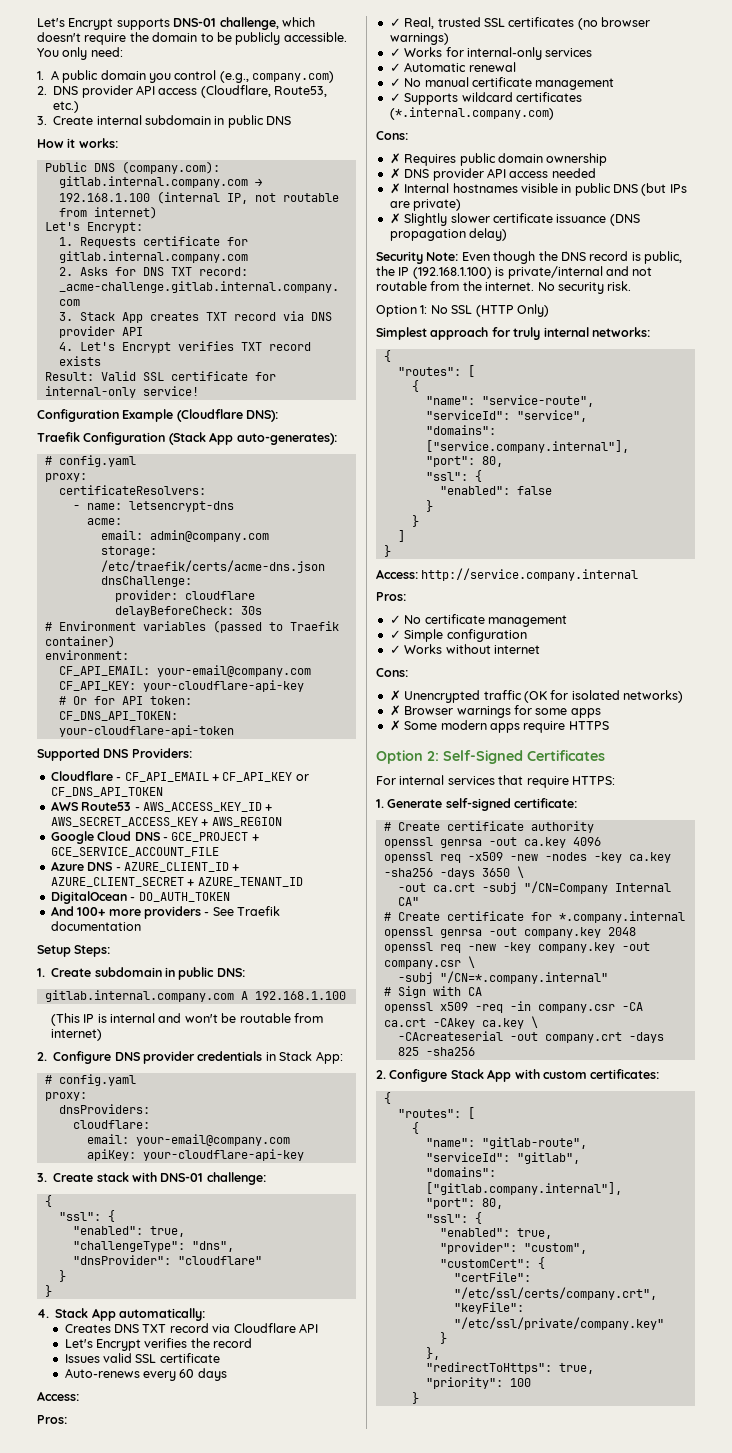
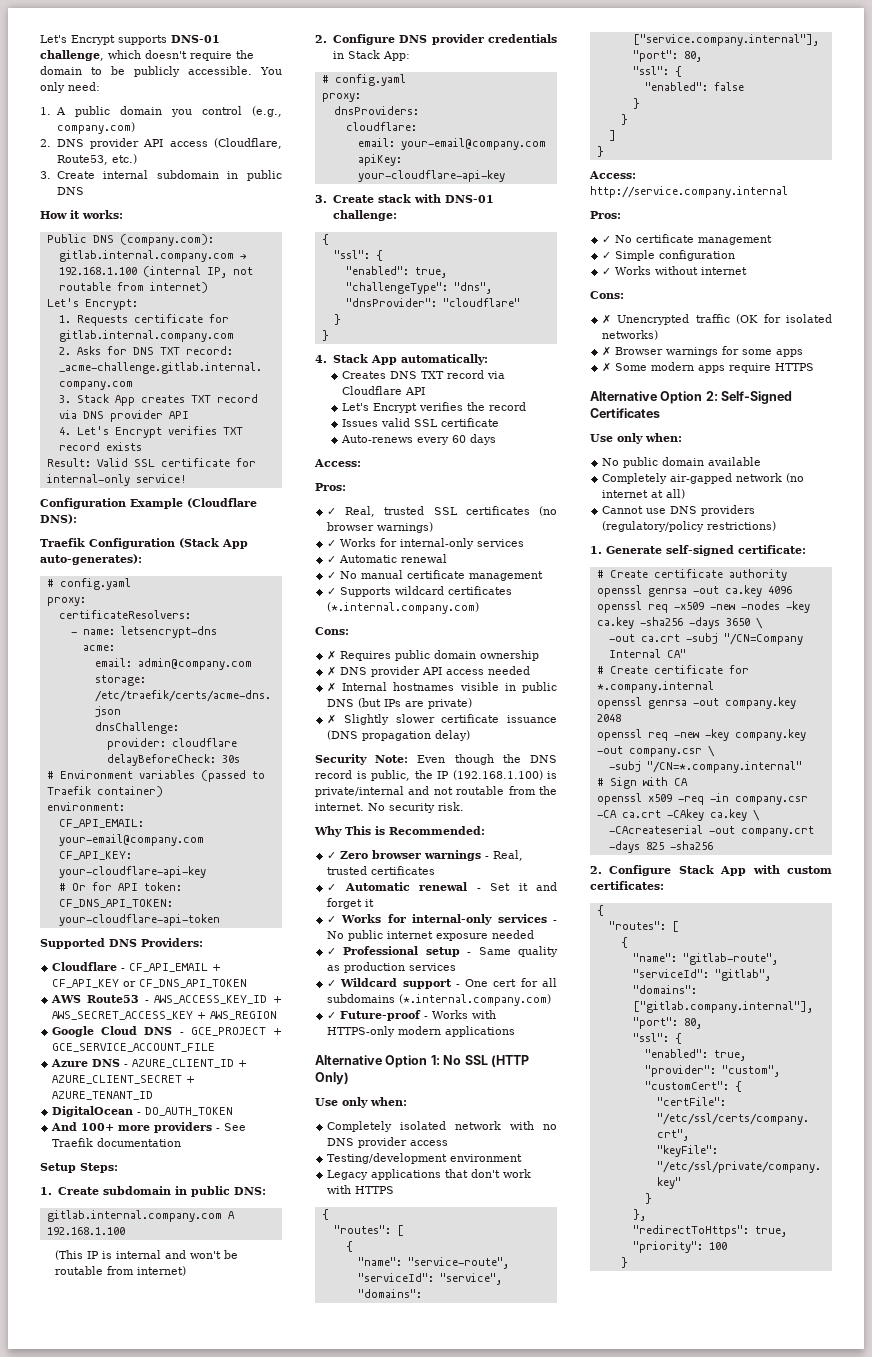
(632, 286) none -> [314,826,485,837] [327,850,524,861] [327,866,436,875] [327,882,557,891] [327,898,375,909] [327,914,557,925] [327,930,535,941] [327,946,558,957] [327,962,457,973] [327,978,557,989] [327,994,552,1006] [327,1010,497,1021] [327,1026,516,1037] [315,1055,382,1065] Why This is Recommended: // ✓ Zero browser warnings - Real, trusted certificates // ✓ Automatic renewal - Set it and forget it // ✓ Works for internal-only services - No public internet exposure needed // ✓ Professional setup - Same quality as production services // ✓ Wildcard support - One cert for all subdomains (*.internal.company.com) // ✓ Future-proof - Works with HTTPS-only modern applications // Alternative
[376,327,650,340] Simplest approach for truly internal networks: -> [315,1097,407,1108] [327,1121,557,1132] [327,1137,449,1148] [327,1153,523,1164] [327,1169,532,1180] [327,1185,395,1194] Use only when: // Completely isolated network with no DNS provider access // Testing/development environment // Legacy applications that don't work with HTTPS
(609, 725) none -> [590,391,657,401] Alternative
[376,775,615,788] For internal services that require HTTPS: -> [590,433,682,444] [602,457,762,468] [602,473,805,484] [602,489,686,499] [602,505,756,516] [602,521,777,532] Use only when: // No public domain available // Completely air-gapped network (no internet at all) // Cannot use DNS providers (regulatory/policy restrictions)

